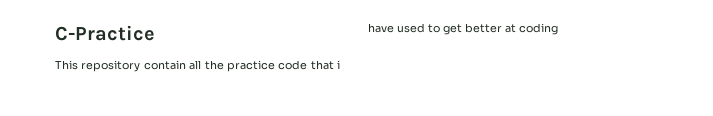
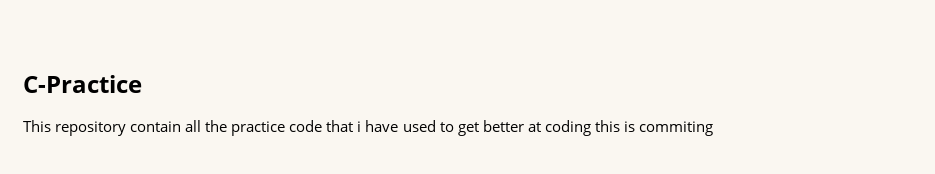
(558, 29) none -> [594,120,713,136] this is commiting

